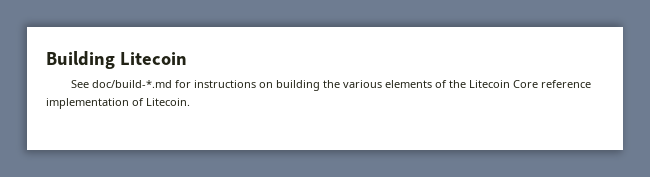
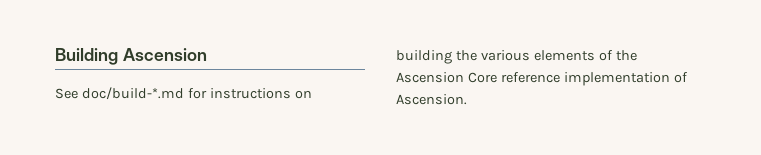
[119,52,187,65] Litecoin -> [122,48,207,61] Ascension
[469,80,511,88] Litecoin -> [396,72,464,83] Ascension
[146,98,190,106] Litecoin. -> [396,94,467,105] Ascension.

